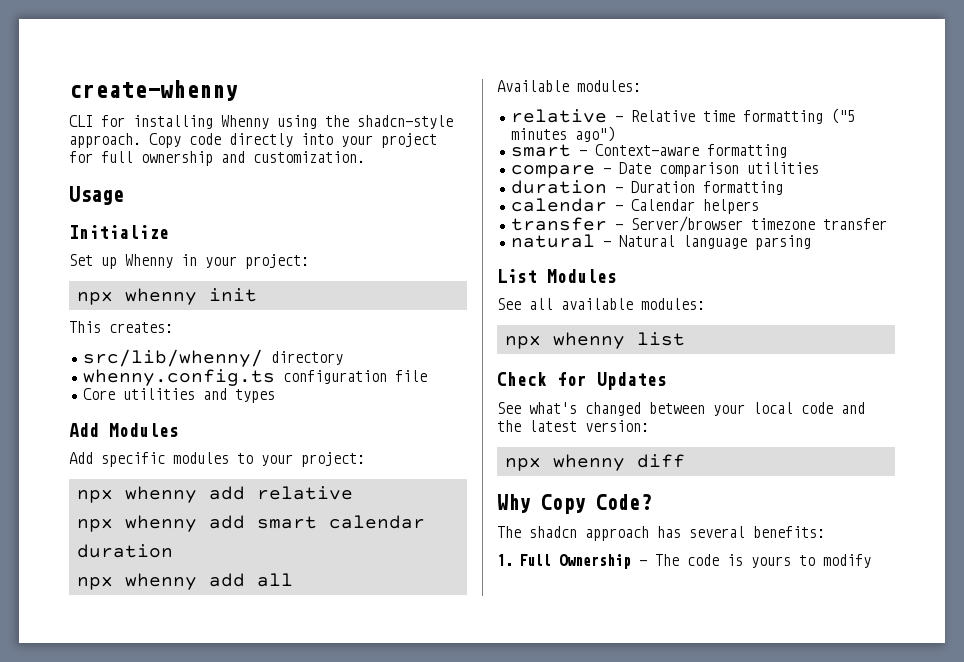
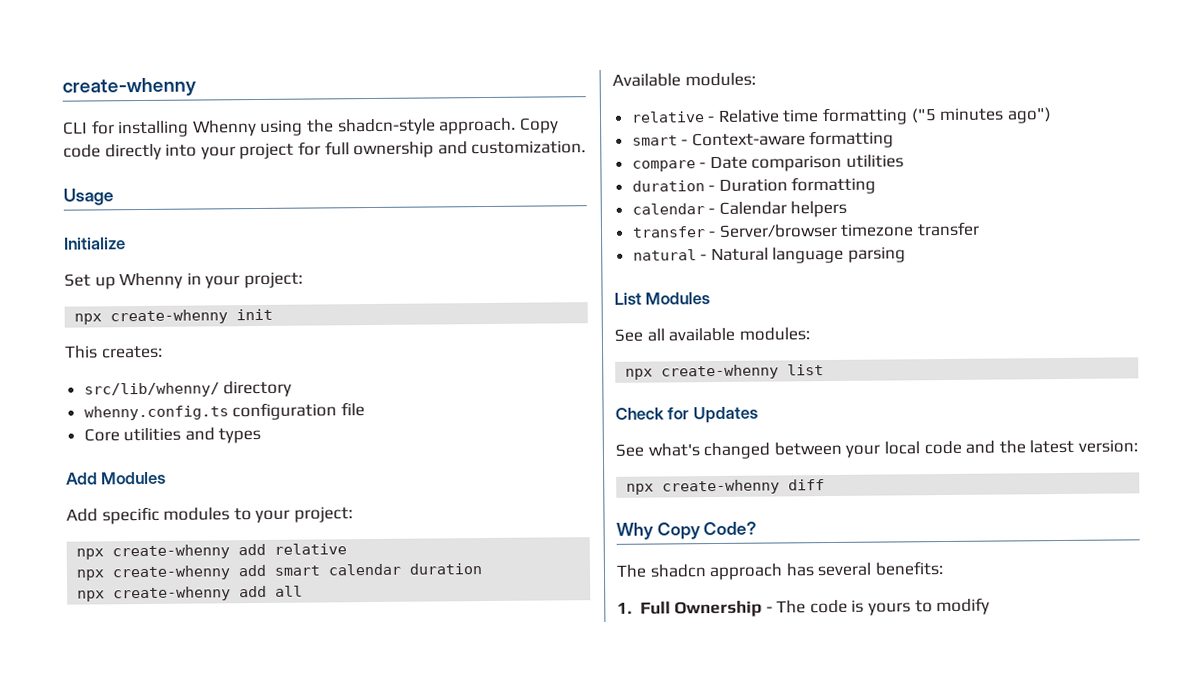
[124,288,197,305] whenny -> [110,309,229,325] create-whenny
[124,486,197,503] whenny -> [112,544,231,560] create-whenny
[124,515,197,532] whenny -> [112,565,232,581] create-whenny
[124,573,197,590] whenny -> [113,586,232,602] create-whenny
[552,332,625,349] whenny -> [661,364,780,380] create-whenny
[552,454,625,471] whenny -> [662,479,781,495] create-whenny

